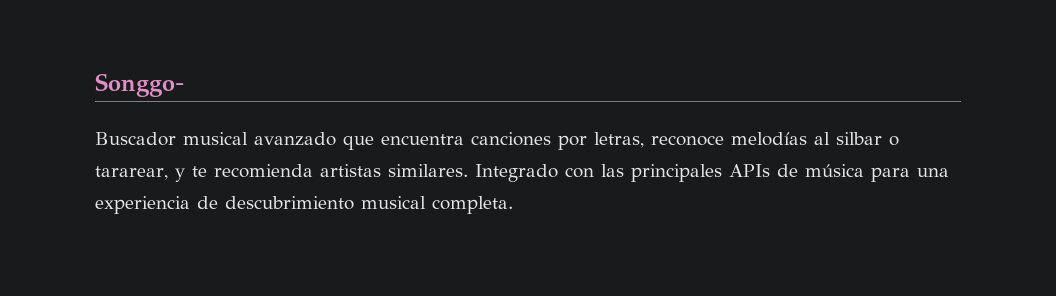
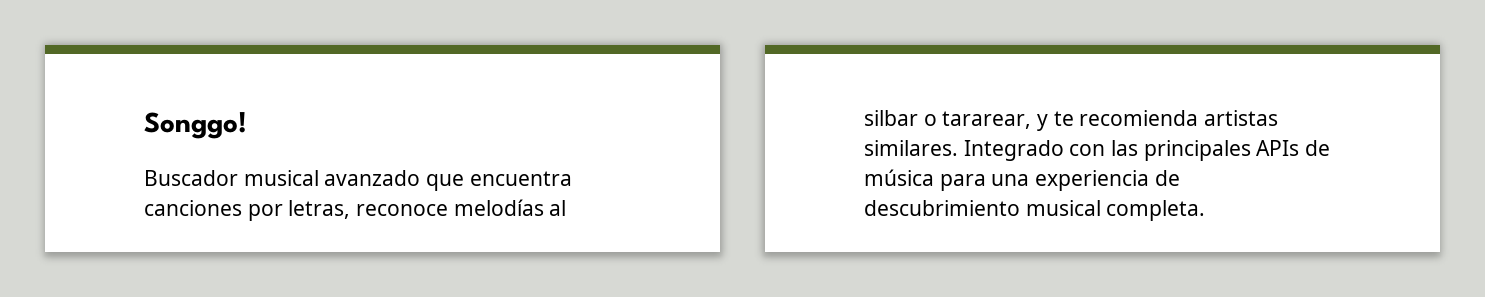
[95,73,184,97] Songgo- -> [144,112,247,139] Songgo!

